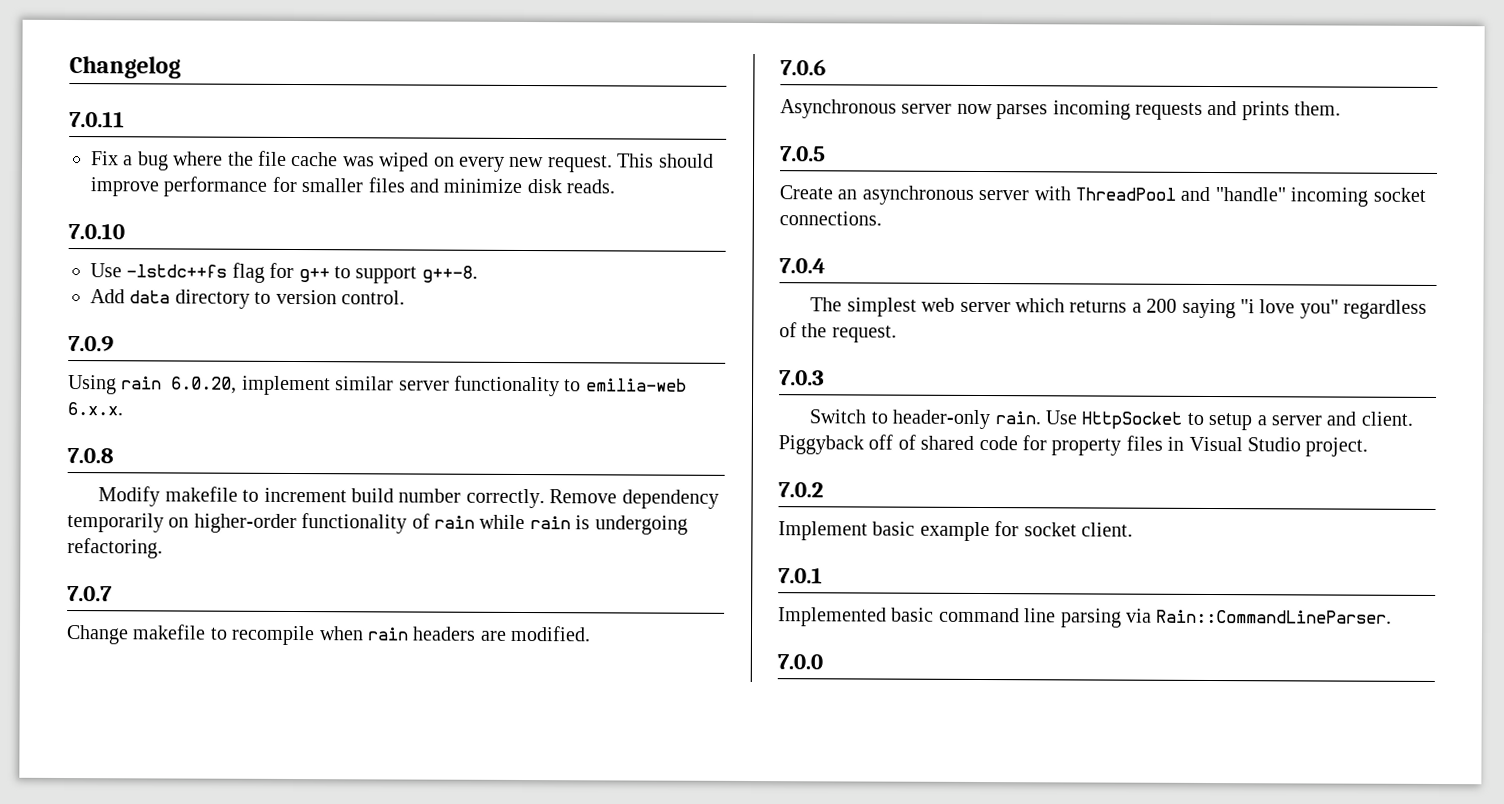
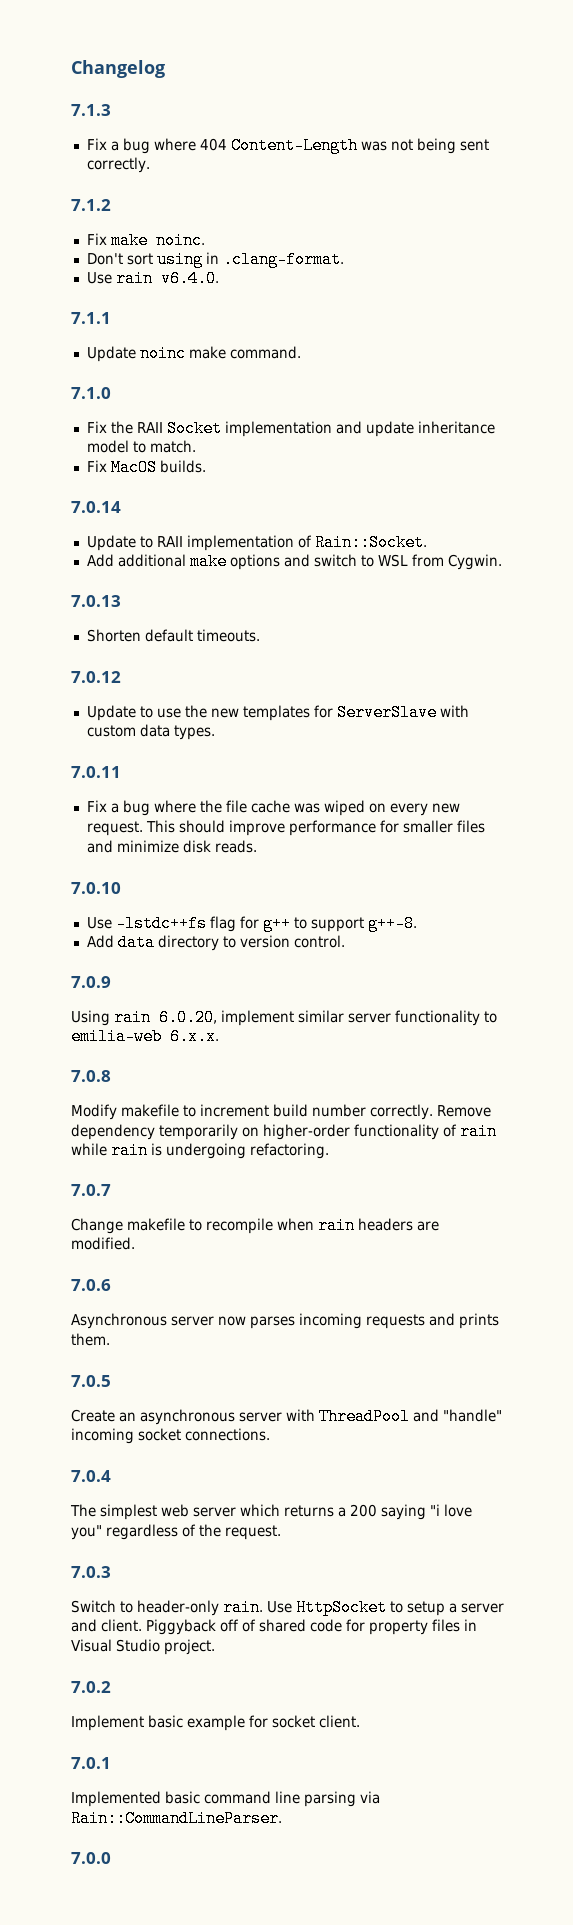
(181, 67) none -> [71,104,111,116] [86,137,489,154] [86,157,150,173] [71,199,111,211] [86,232,205,249] [86,251,344,268] [86,270,219,287] [71,312,111,324] [86,345,301,362] [71,387,111,399] [86,420,495,437] [86,440,196,453] [86,459,206,476] [71,501,121,513] [86,534,427,551] [86,553,502,570] [71,595,121,607] [86,629,260,642] [71,671,121,683] [86,704,469,721] [86,724,215,740] // 7.1.3 // Fix a bug where 404 Content-Length was not being sent correctly. // 7.1.2 // Fix make noinc. // Don't sort using in .clang-format. // Use rain v6.4.0. // 7.1.1 // Update noinc make command. // 7.1.0 // Fix the RAII Socket implementation and update inheritance model to match. // Fix MacOS builds. // 7.0.14 // Update to RAII implementation of Rain::Socket. // Add additional make options and switch to WSL from Cygwin. // 7.0.13 // Shorten default timeouts. // 7.0.12 // Update to use the new templates for ServerSlave with custom data types.

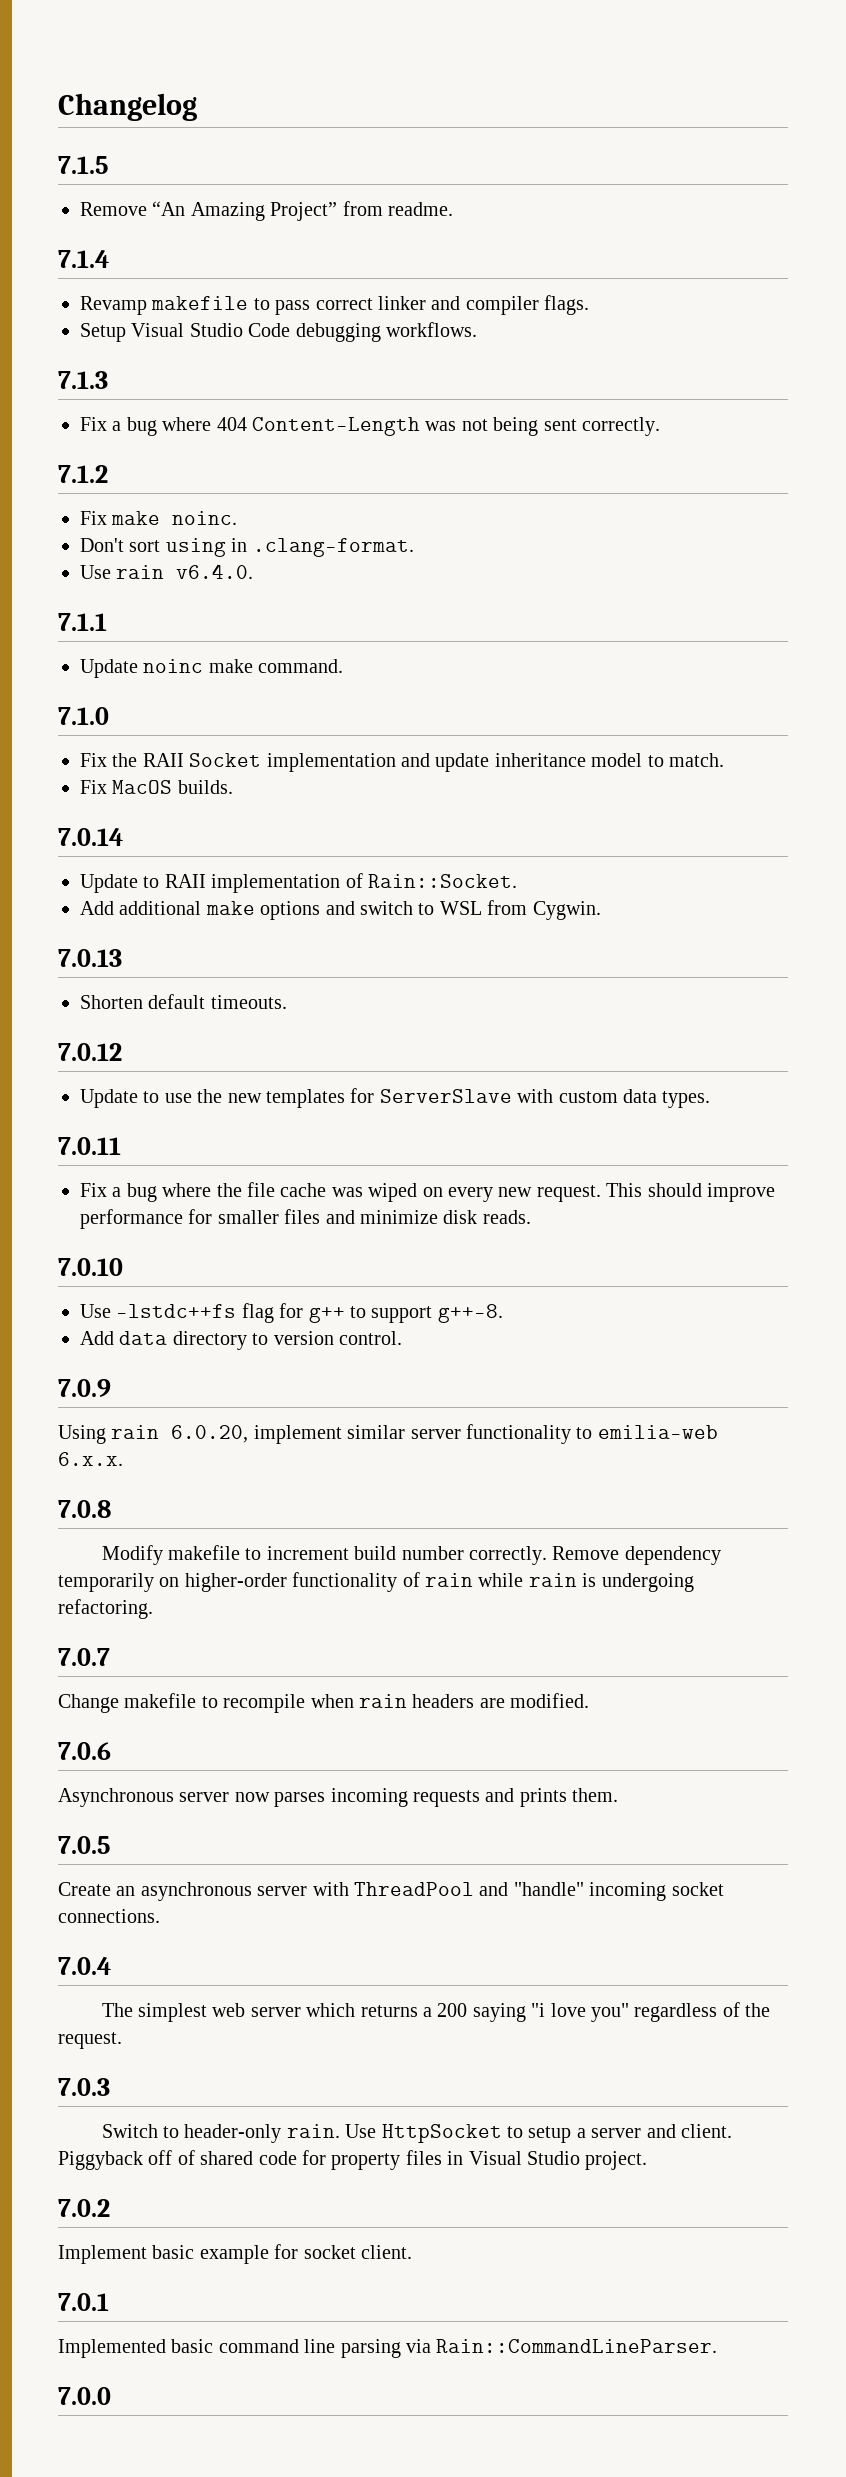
(165, 69) none -> [58,156,109,174] [80,201,453,221] [58,250,109,268] [80,295,590,315] [80,322,477,342] // 7.1.5 // Remove “An Amazing Project” from readme. // 7.1.4 // Revamp makefile to pass correct linker and compiler flags. // Setup Visual Studio Code debugging workflows.

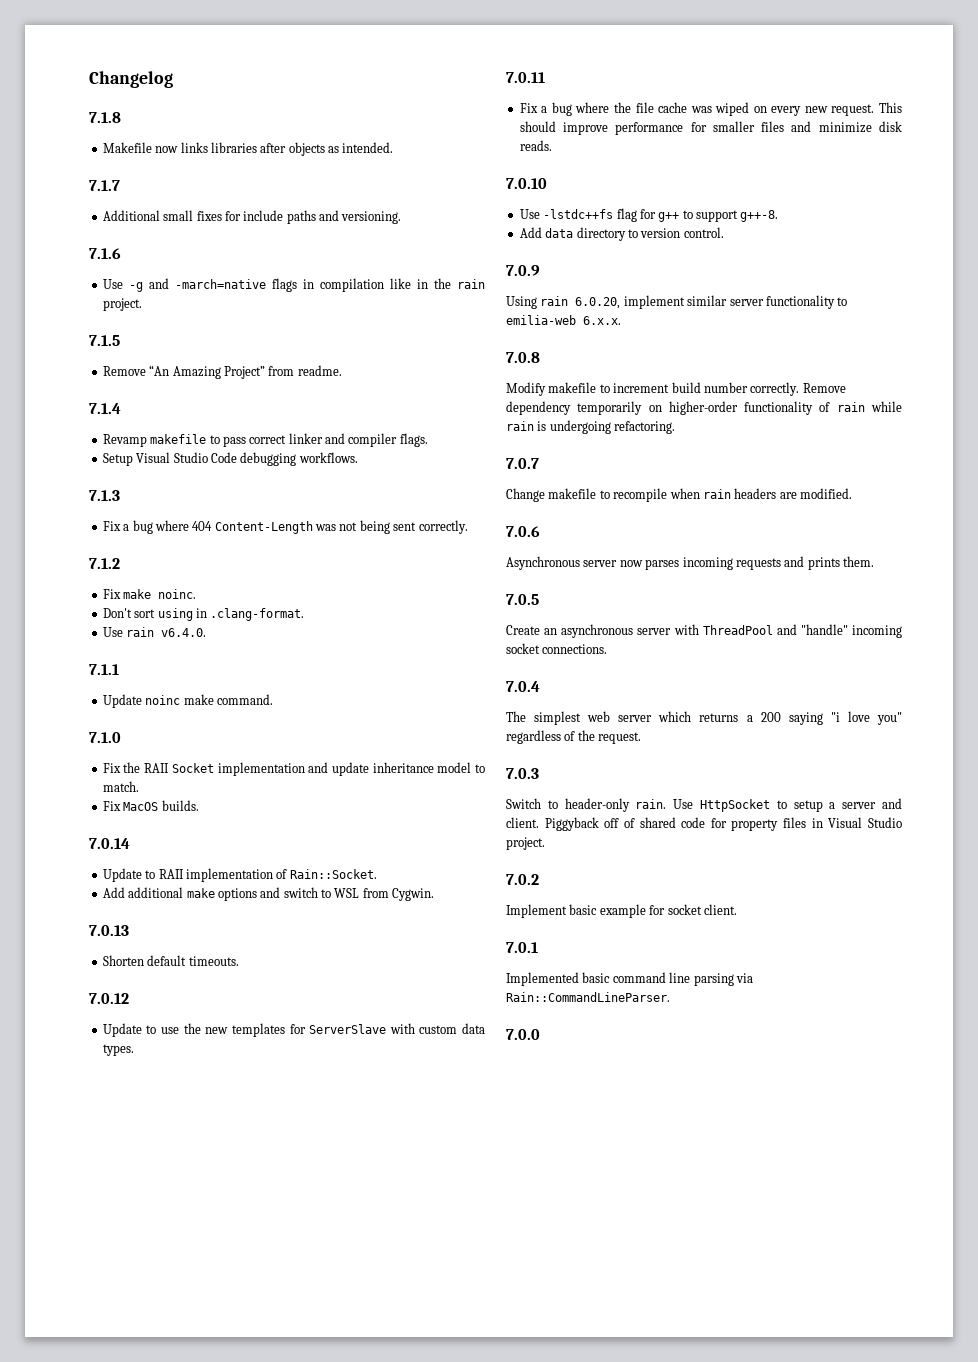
(197, 107) none -> [89,112,121,123] [102,142,394,156] [89,180,120,191] [102,210,402,224] [89,248,121,259] [102,278,485,292] [102,298,142,311] // 7.1.8 // Makefile now links libraries after objects as intended. // 7.1.7 // Additional small fixes for include paths and versioning. // 7.1.6 // Use -g and -march=native flags in compilation like in the rain project.

